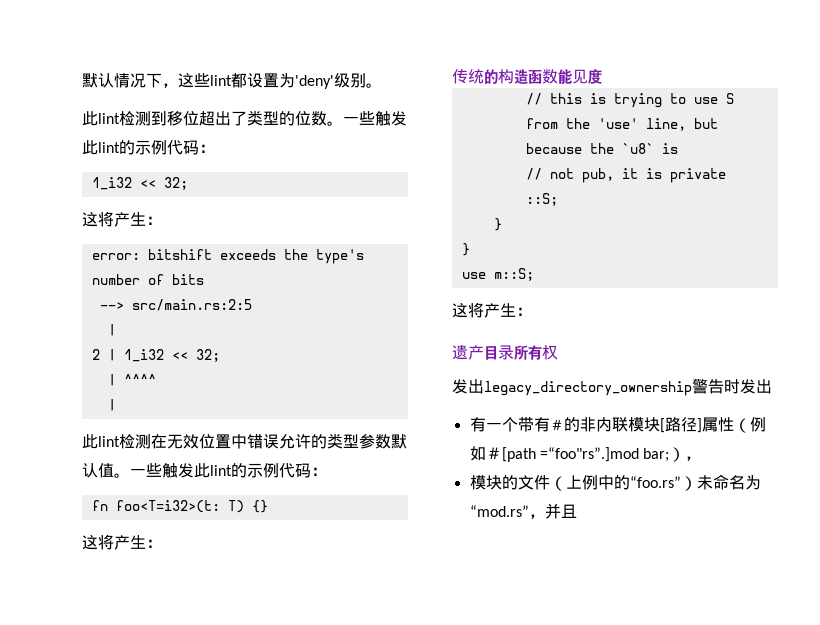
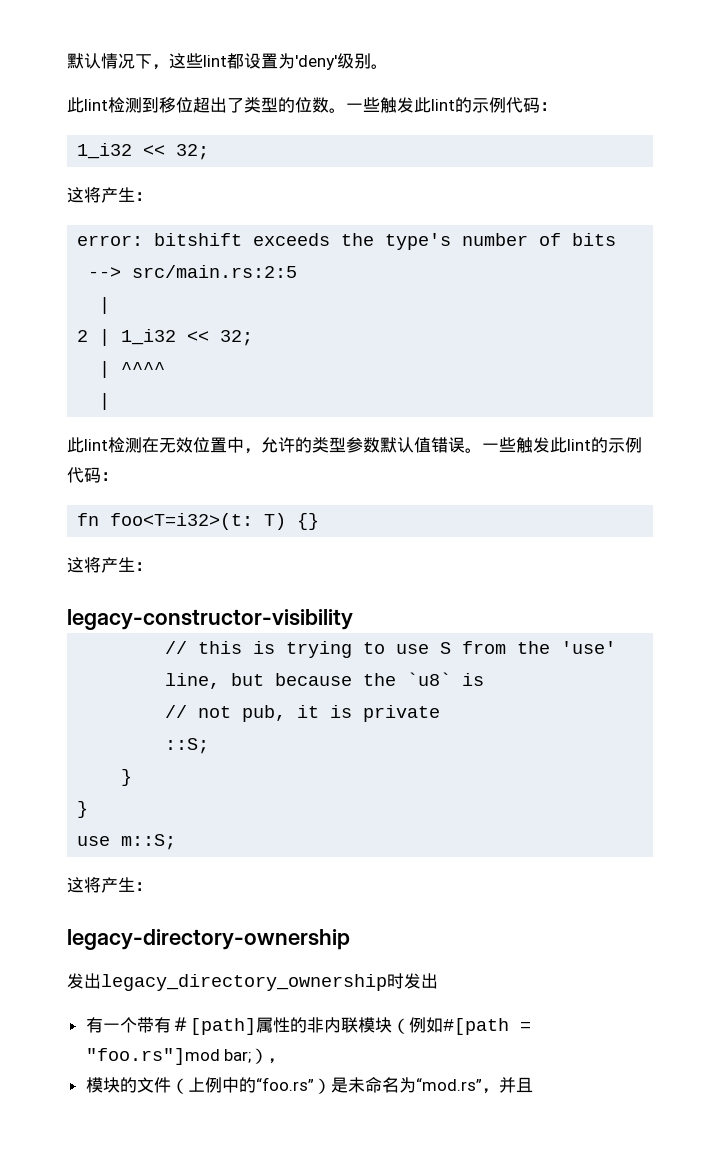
[247,434,279,449] 错误 -> [244,448,261,454] ，
(114, 470) none -> [431,437,465,453] 错误
[452,69,602,85] 传统的构造函数能见度 -> [67,609,353,630] legacy-constructor-visibility
[452,345,558,360] 遗产目录所有权 -> [67,929,350,950] legacy-directory-ownership
[692,379,724,394] 警告 -> (387, 982) none
(564, 424) none -> [189,1017,290,1035] [path]属性
[659,417,766,433] [469,446,639,462] [路径]属性（例如＃[path =“foo"rs”.]mod -> [391,1017,531,1035] [85,1048,220,1065] （例如#[path = "foo.rs"]mod
(697, 483) none -> [330,1077,348,1093] 是

